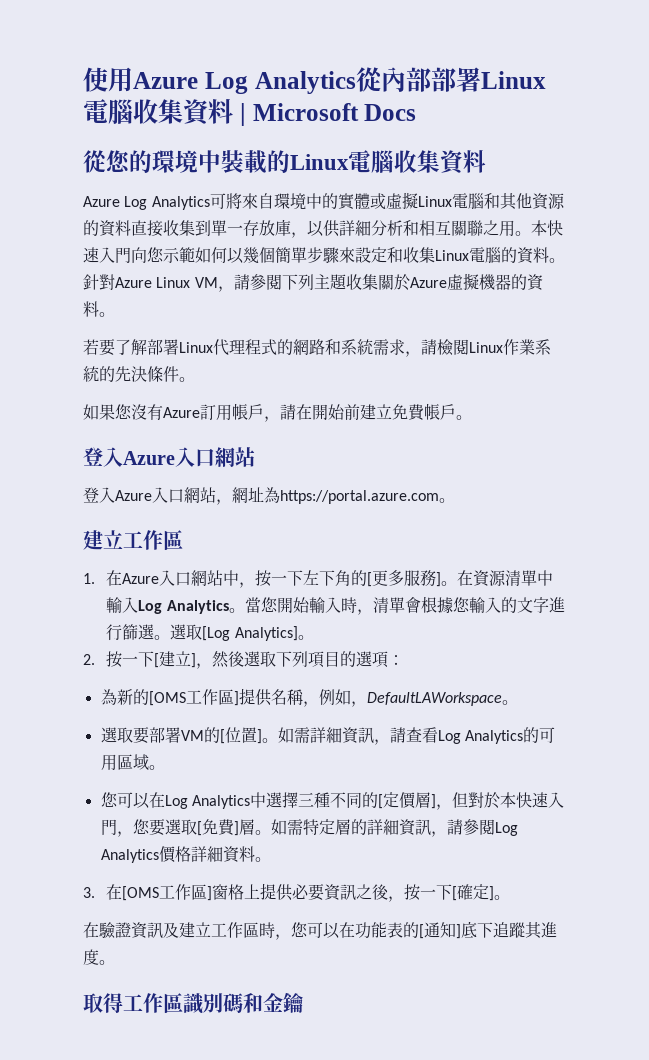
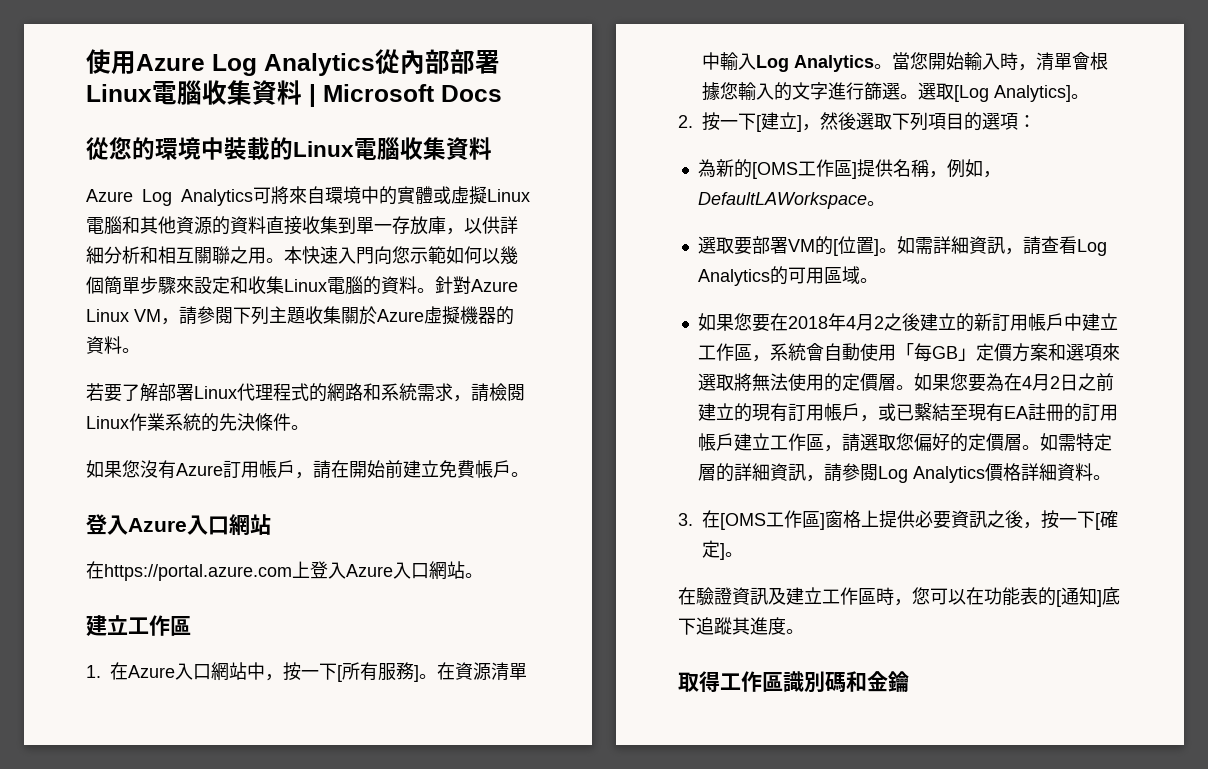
[83,487,439,505] 登入Azure入口網站，網址為https://portal.azure.com -> [86,561,465,581] 在https://portal.azure.com上登入Azure入口網站
[303,570,405,587] 左下角的[更多 -> [337,662,378,682] [所有
[100,792,564,810] [100,819,239,837] 您可以在Log Analytics中選擇三種不同的[定價層]，但對於本快速入門，您要選取[免費] -> [697,313,1118,332] [697,343,1120,362] [697,373,1114,392] [697,403,1118,422] [697,433,1004,452] 如果您要在2018年4月2之後建立的新訂用帳戶中建立工作區，系統會自動使用「每GB」定價方案和選項來選取將無法使用的定價層。如果您要為在4月2日之前建立的現有訂用帳戶，或已繫結至現有EA註冊的訂用帳戶建立工作區，請選取您偏好的定價

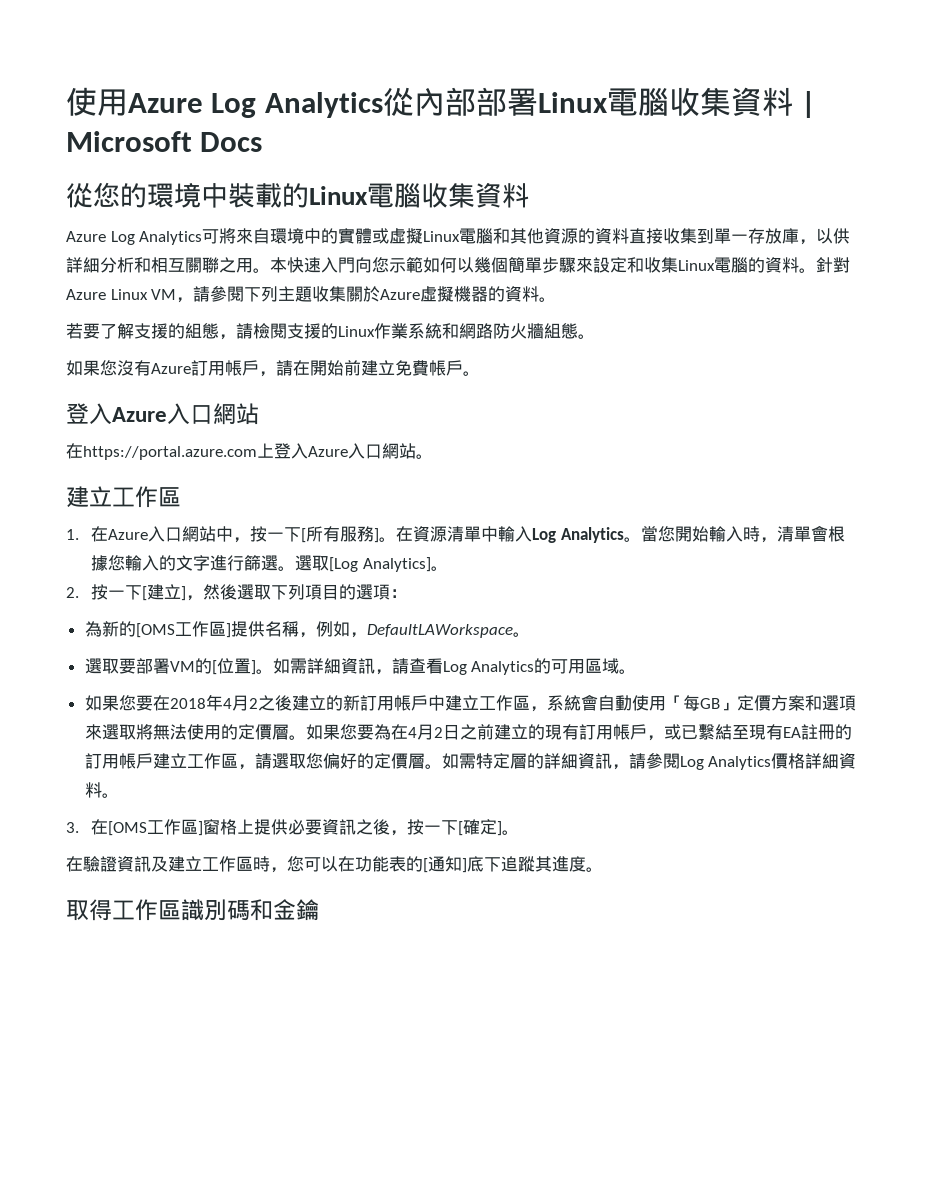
[158,383,453,402] 部署Linux代理程式的網路和系統需求 -> [134,323,219,339] 支援的組態
(525, 392) none -> [287,323,338,339] 支援的
[201,413,291,432] 的先決條件 -> [442,323,578,339] 和網路防火牆組態

